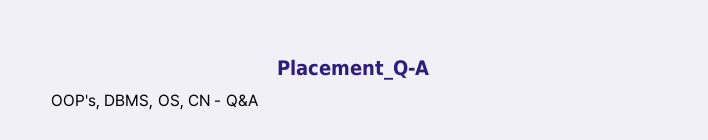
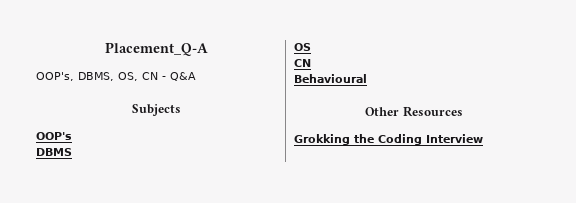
(259, 101) none -> [131,104,181,116] [36,132,72,140] [36,148,72,156] [294,43,311,51] [294,59,311,67] [294,74,367,83] [365,106,463,117] [294,134,483,145] // Subjects // OOP's // DBMS // OS // CN // Behavioural // Other Resources // Grokking the Coding Interview

